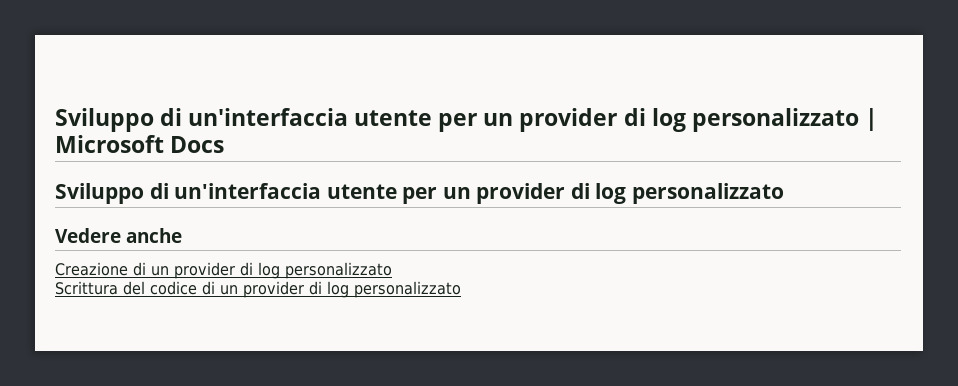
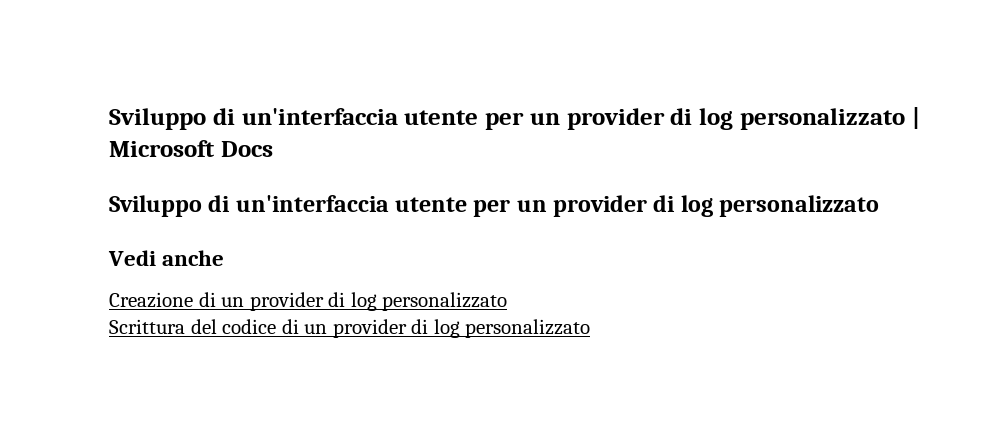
[55,228,121,243] Vedere -> [108,250,156,266] Vedi

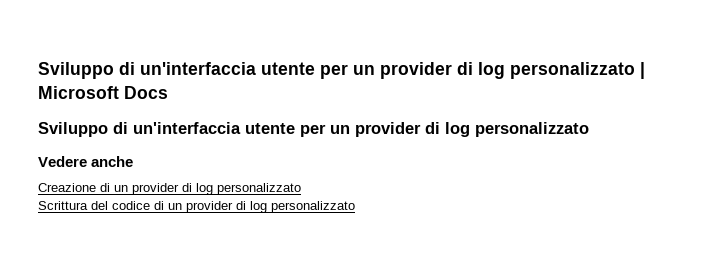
[108,250,156,266] Vedi -> [38,156,87,167] Vedere

